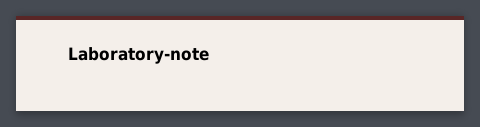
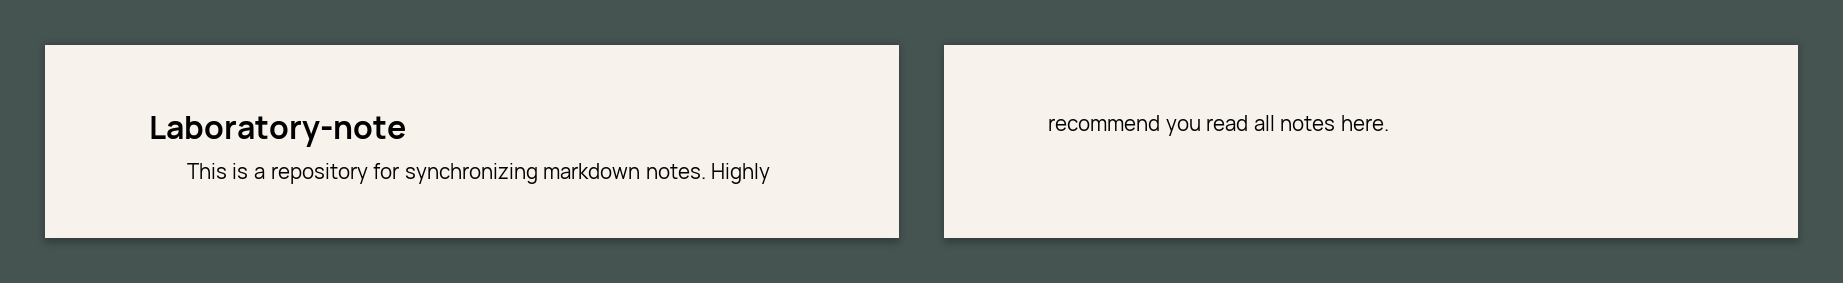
(209, 55) none -> [186,163,771,184] [1048,115,1389,136] // This is a repository for synchronizing markdown notes. Highly recommend you read all notes here.

